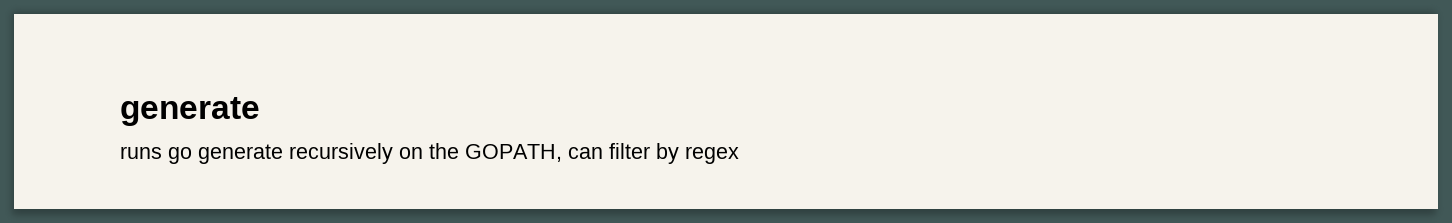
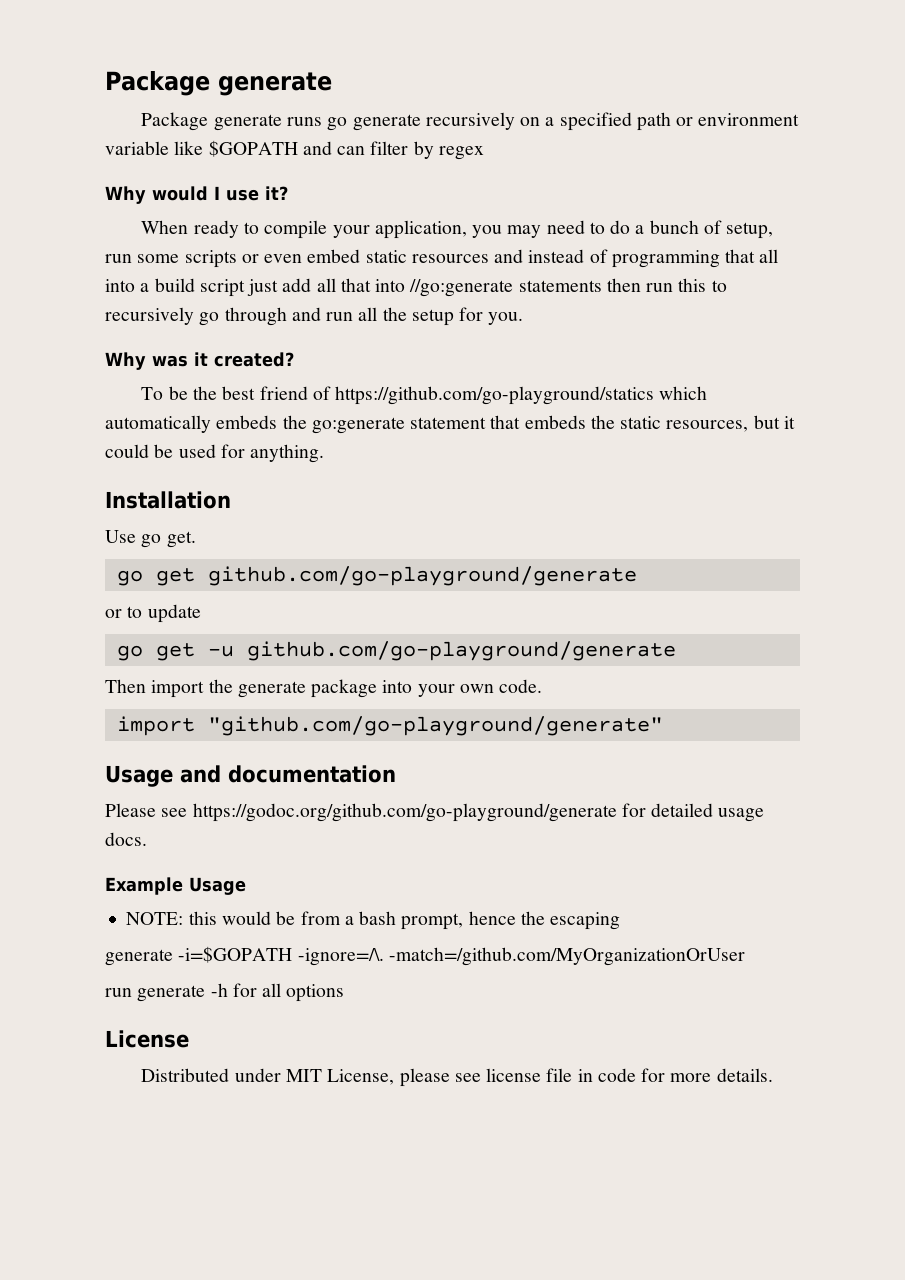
(120, 111) none -> [105,71,210,96] Package
(260, 111) none -> [141,112,282,131] Package generate
[429,143,739,164] the GOPATH, can filter by regex -> [545,112,800,131] [105,140,484,160] [105,186,288,204] [141,220,774,239] [105,249,779,268] [105,278,727,297] [105,307,524,326] [105,352,294,370] [141,386,708,405] [105,415,795,434] [105,444,325,463] [105,491,231,509] [105,530,196,548] [116,566,637,586] [105,604,201,623] [116,641,676,661] [105,679,543,698] [116,716,663,736] [105,765,396,787] [105,803,765,822] [105,832,147,846] [105,877,246,895] [126,911,621,930] [105,946,745,966] [105,983,345,1002] [105,1030,189,1048] [141,1068,773,1087] a specified path or environment variable like $GOPATH and can filter by regex // Why would I use it? // When ready to compile your application, you may need to do a bunch of setup, run some scripts or even embed static resources and instead of programming that all into a build script just add all that into //go:generate statements then run this to recursively go through and run all the setup for you. // Why was it created? // To be the best friend of https://github.com/go-playground/statics which automatically embeds the go:generate statement that embeds the static resources, but it could be used for anything. // Installation // Use go get. // go get github.com/go-playground/generate // or to update // go get -u github.com/go-playground/generate // Then import the generate package into your own code. // import "github.com/go-playground/generate" // Usage and documentation // Please see https://godoc.org/github.com/go-playground/generate for detailed usage docs. // Example Usage // NOTE: this would be from a bash prompt, hence the escaping // generate -i=$GOPATH -ignore=/\. -match=/github.com/MyOrganizationOrUser // run generate -h for all options // License // Distributed under MIT License, please see license file in code for more details.

